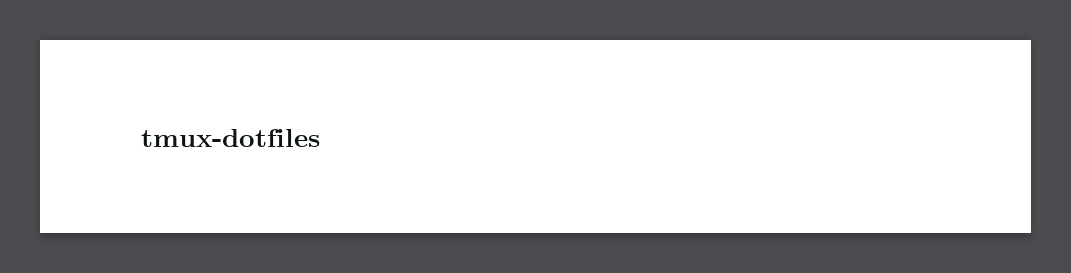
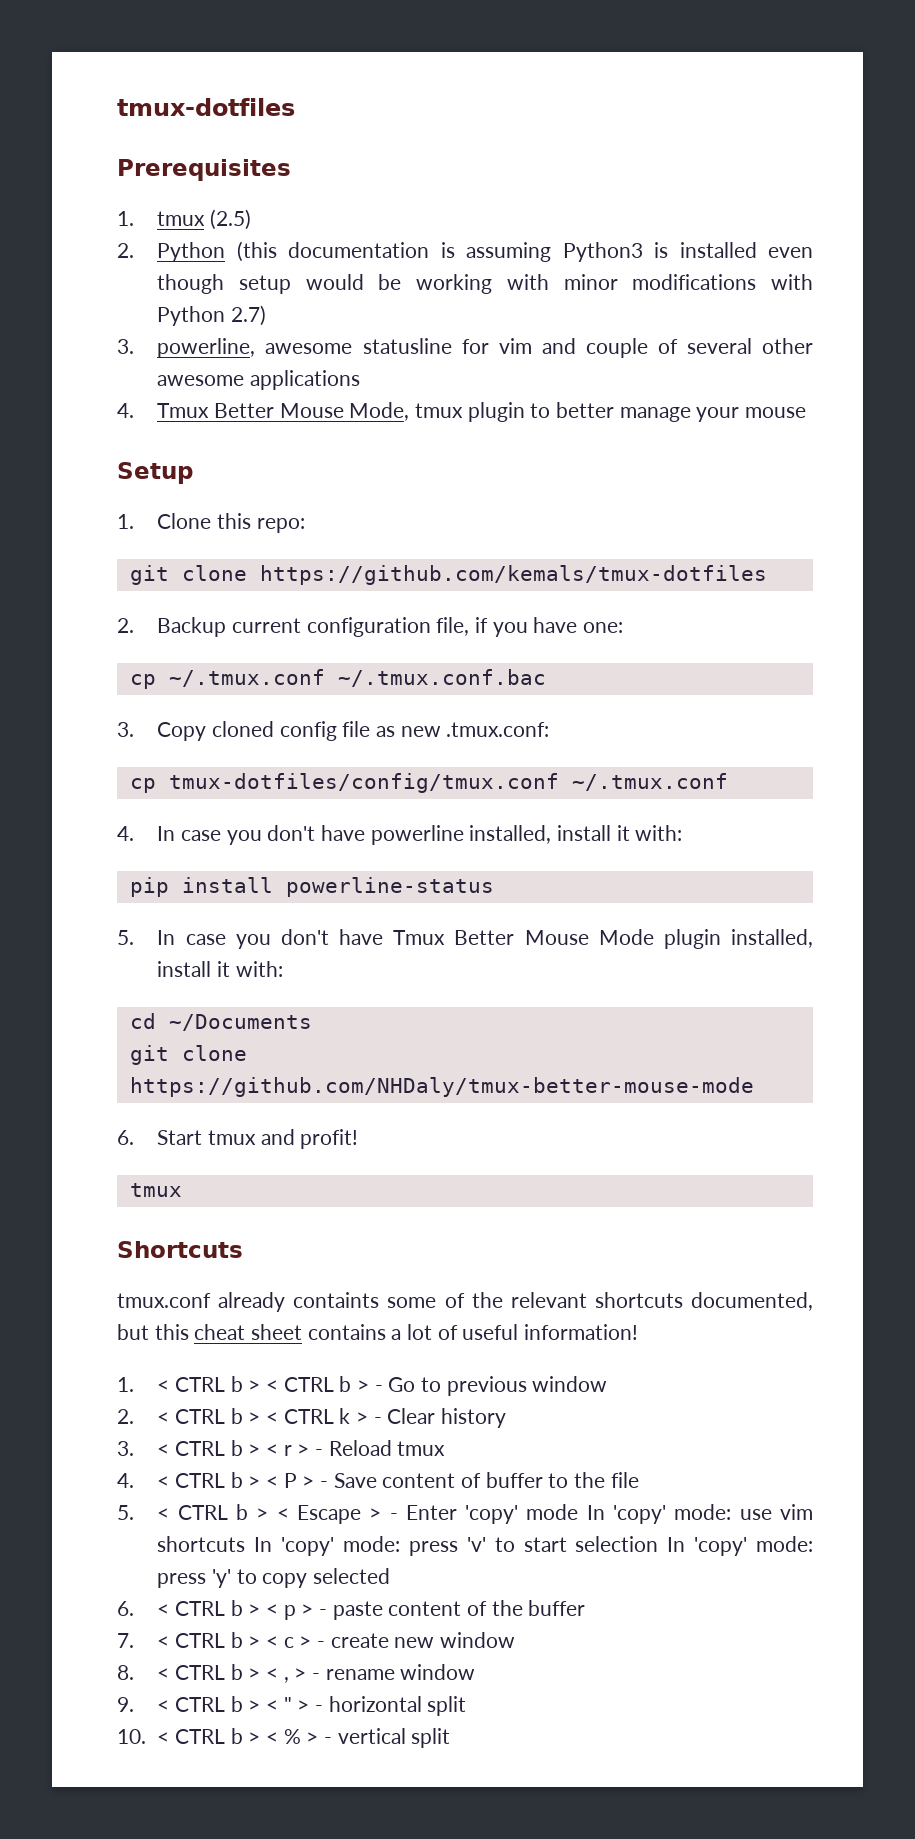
(320, 138) none -> [117,159,291,181] [117,209,252,230] [117,241,813,262] [157,274,813,294] [157,305,267,326] [117,338,813,358] [157,370,361,390] [117,402,807,422] [117,462,193,484] [117,513,305,533] [129,565,767,585] [117,617,624,637] [129,669,546,689] [117,721,550,741] [129,773,728,793] [117,825,683,845] [129,877,494,897] [117,929,813,949] [157,961,283,977] [129,1013,312,1031] [129,1045,247,1065] [129,1077,754,1097] [117,1129,359,1149] [129,1183,182,1197] [117,1241,243,1258] [117,1292,813,1312] [117,1324,639,1340] [117,1376,608,1396] [117,1408,507,1428] [117,1440,446,1456] [117,1472,639,1488] [117,1504,813,1524] [157,1536,813,1556] [157,1568,391,1588] [117,1600,586,1620] [117,1632,516,1648] [117,1664,476,1683] [117,1696,467,1716] [117,1728,451,1748] // Prerequisites // 1. tmux (2.5) // 2. Python (this documentation is assuming Python3 is installed even though setup would be working with minor modifications with Python 2.7) // 3. powerline, awesome statusline for vim and couple of several other awesome applications // 4. Tmux Better Mouse Mode, tmux plugin to better manage your mouse // Setup // 1. Clone this repo: // git clone https://github.com/kemals/tmux-dotfiles // 2. Backup current configuration file, if you have one: // cp ~/.tmux.conf ~/.tmux.conf.bac // 3. Copy cloned config file as new .tmux.conf: // cp tmux-dotfiles/config/tmux.conf ~/.tmux.conf // 4. In case you don't have powerline installed, install it with: // pip install powerline-status // 5. In case you don't have Tmux Better Mouse Mode plugin installed, install it with: // cd ~/Documents // git clone https://github.com/NHDaly/tmux-better-mouse-mode // 6. Start tmux and profit! // tmux // Shortcuts // tmux.conf already containts some of the relevant shortcuts documented, but this cheat sheet contains a lot of useful information! // 1. < CTRL b > < CTRL b > - Go to previous window // 2. < CTRL b > < CTRL k > - Clear history // 3. < CTRL b > < r > - Reload tmux // 4. < CTRL b > < P > - Save content of buffer to the file // 5. < CTRL b > < Escape > - Enter 'copy' mode In 'copy' mode: use vim shortcuts In 'copy' mode: press 'v' to start selection In 'copy' mode: press 'y' to copy selected // 6. < CTRL b > < p > - paste content of the buffer // 7. < CTRL b > < c > - create new window // 8. < CTRL b > < , > - rename window // 9. < CTRL b > < " > - horizontal split // 10. < CTRL b > < % > - vertical split

